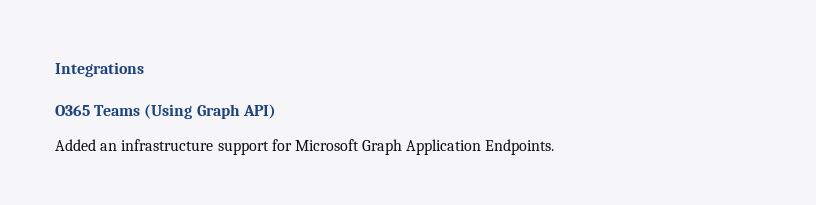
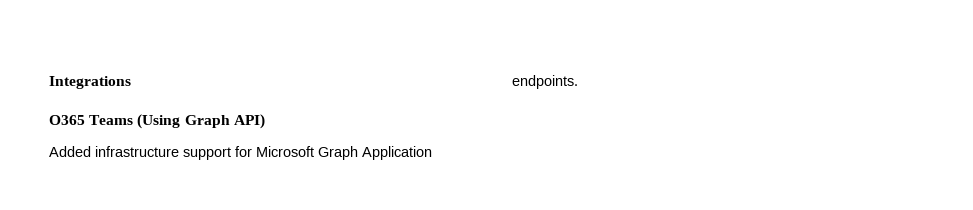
[100,143,118,151] an -> (91, 151) none
[485,139,555,155] Endpoints. -> [512,75,578,89] endpoints.

